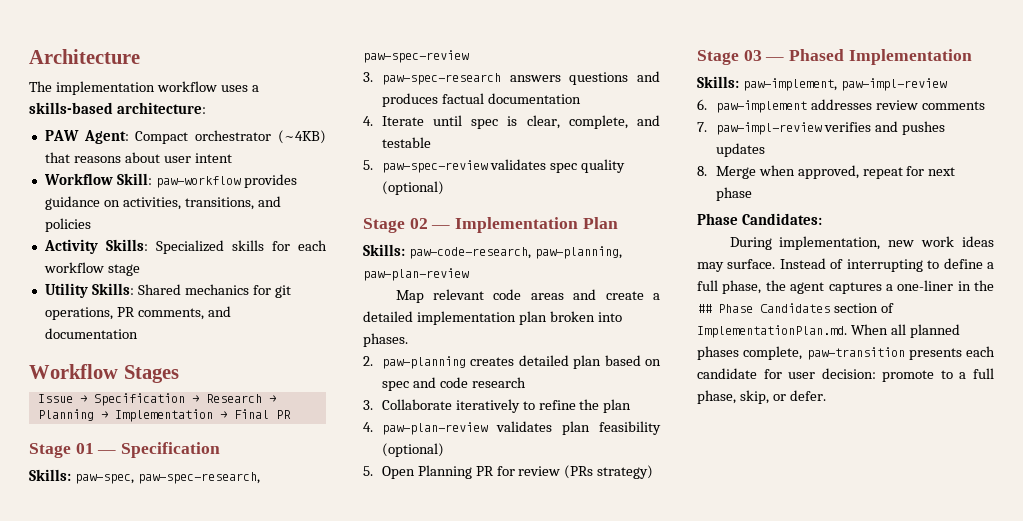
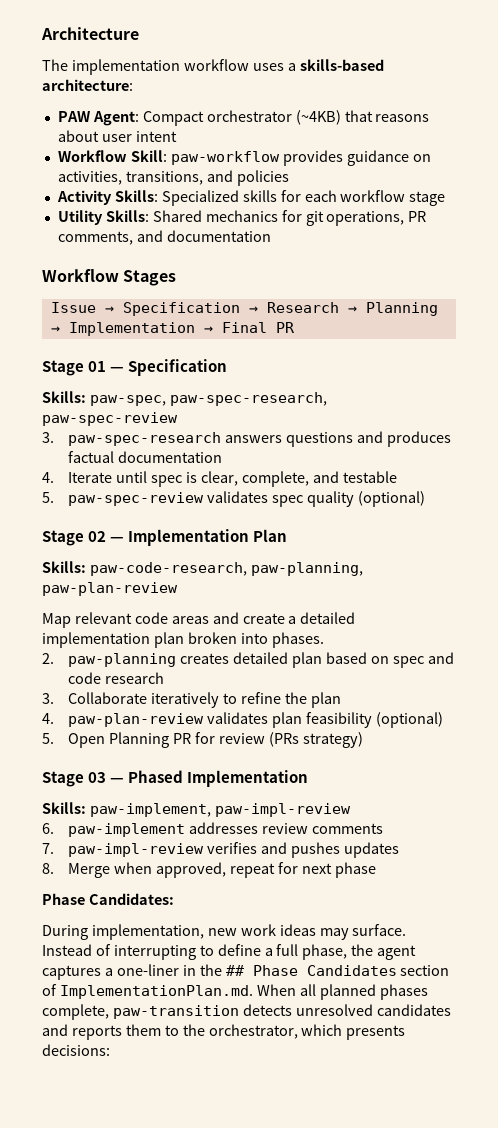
[908,346,995,360] [697,368,994,382] [697,390,826,404] presents each candidate for user decision: promote to a full phase, skip, or defer. -> [242,1004,451,1016] [42,1024,406,1040] [42,1044,110,1056] detects unresolved candidates and reports them to the orchestrator, which presents decisions:

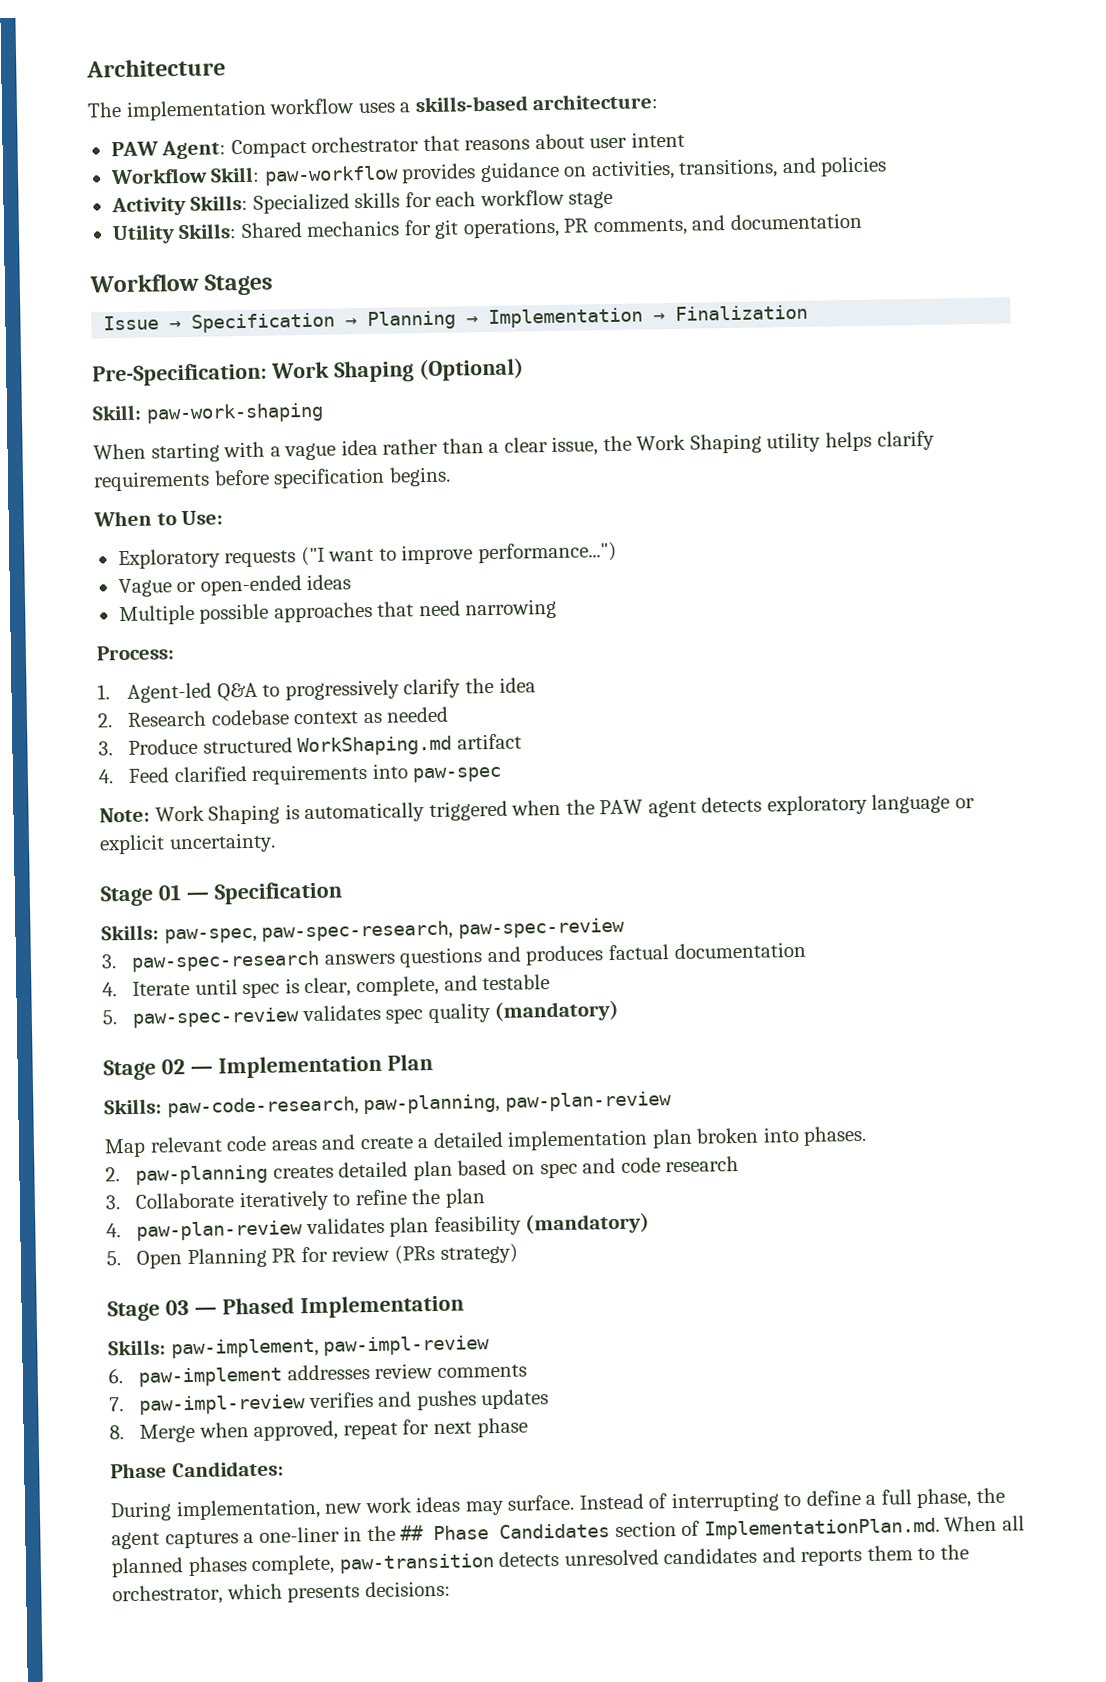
[295,110,341,125] (~4KB) -> (420, 144) none
[266,302,357,313] Research → -> (358, 322) none
[221,322,295,333] Final PR -> [675,304,809,321] [92,357,524,387] [92,402,324,424] [93,430,935,463] [93,466,451,492] [93,510,224,527] [117,541,617,570] [117,574,352,598] [118,598,558,626] [96,645,174,661] [97,677,536,703] [97,706,450,728] [98,733,522,757] [98,763,503,785] [99,793,975,825] [99,832,276,855] Finalization // Pre-Specification: Work Shaping (Optional) // Skill: paw-work-shaping // When starting with a vague idea rather than a clear issue, the Work Shaping utility helps clarify requirements before specification begins. // When to Use: // Exploratory requests ("I want to improve performance...") // Vague or open-ended ideas // Multiple possible approaches that need narrowing // Process: // 1. Agent-led Q&A to progressively clarify the idea // 2. Research codebase context as needed // 3. Produce structured WorkShaping.md artifact // 4. Feed clarified requirements into paw-spec // Note: Work Shaping is automatically triggered when the PAW agent detects exploratory language or explicit uncertainty.
[357,491,425,507] (optional) -> [494,999,620,1022] (mandatory)
[375,712,443,728] (optional) -> [525,1212,651,1235] (mandatory)

